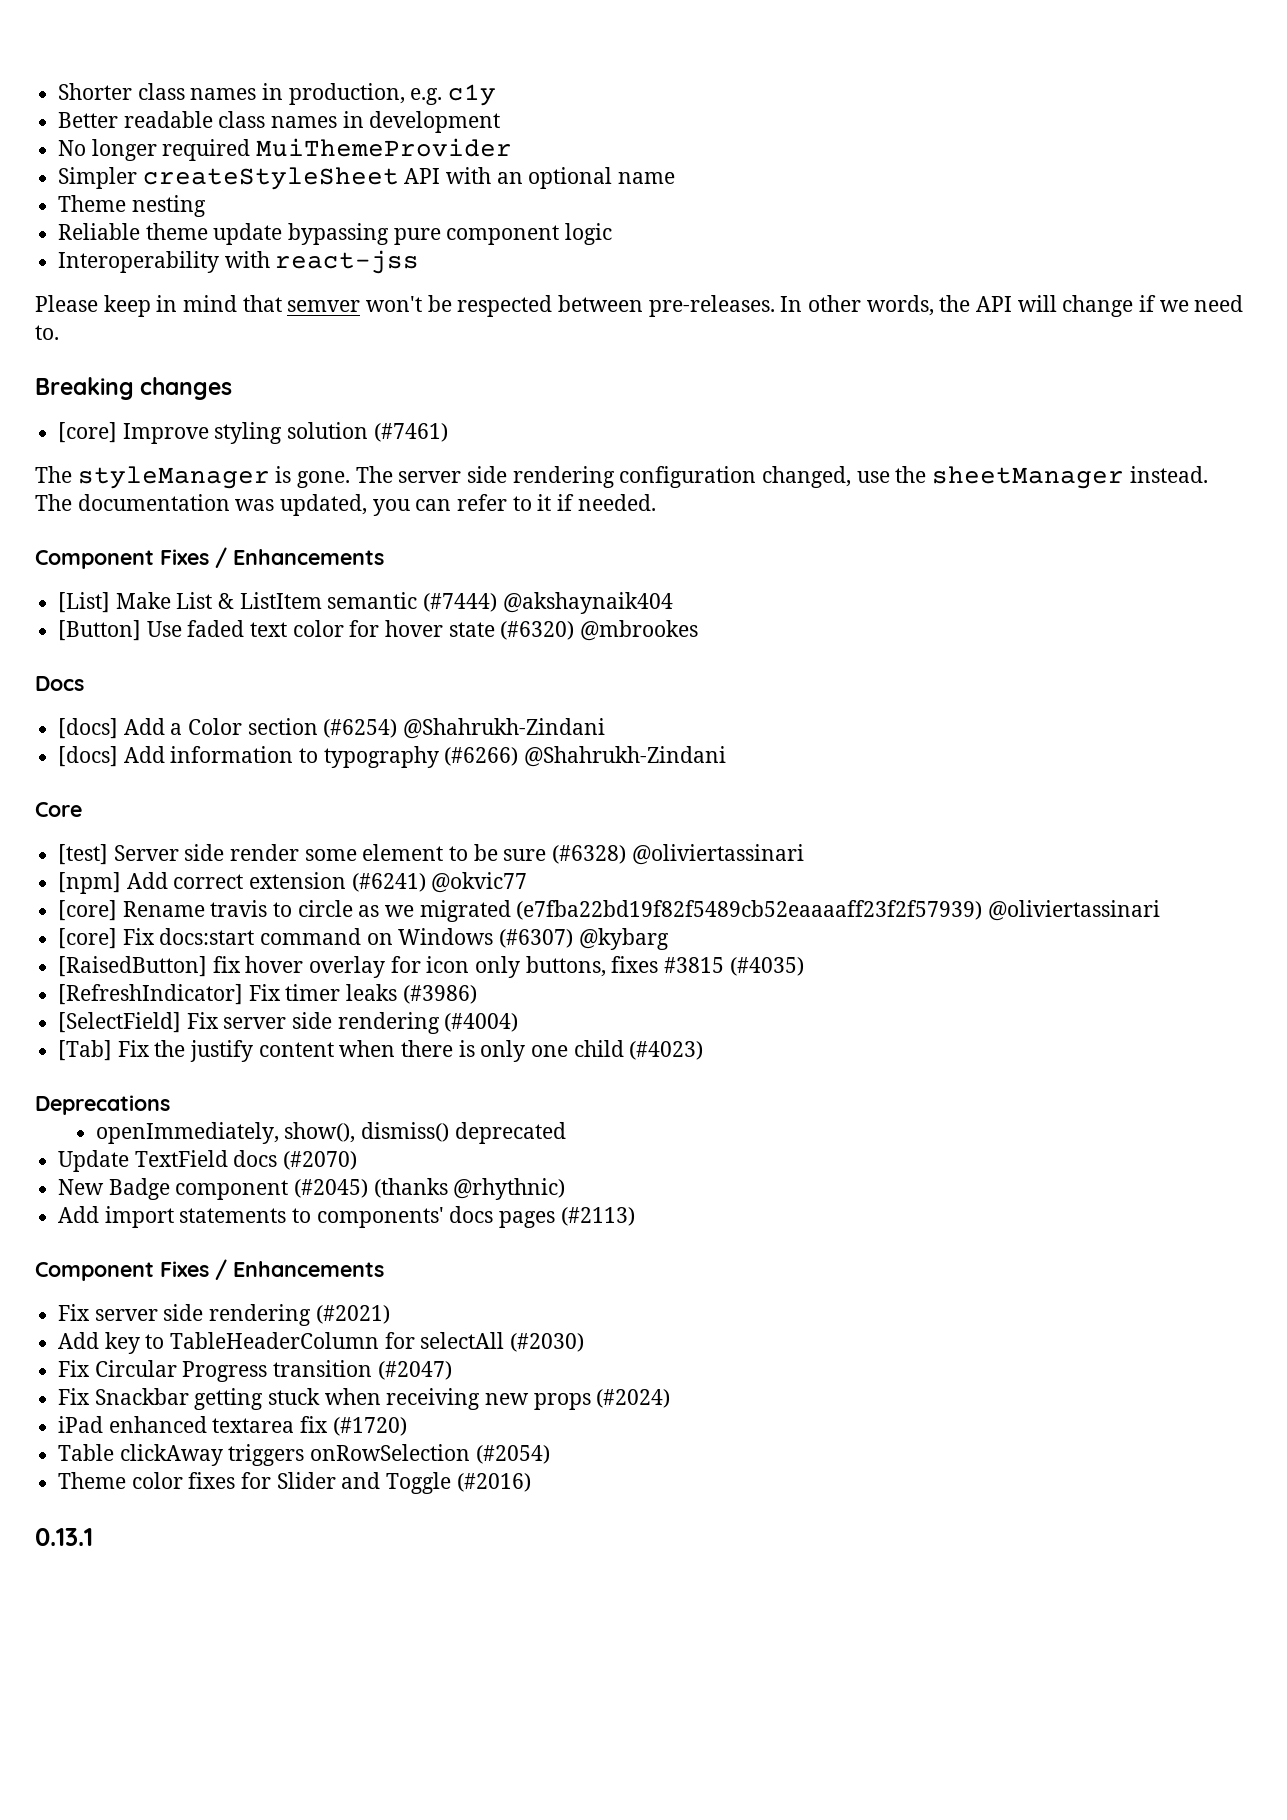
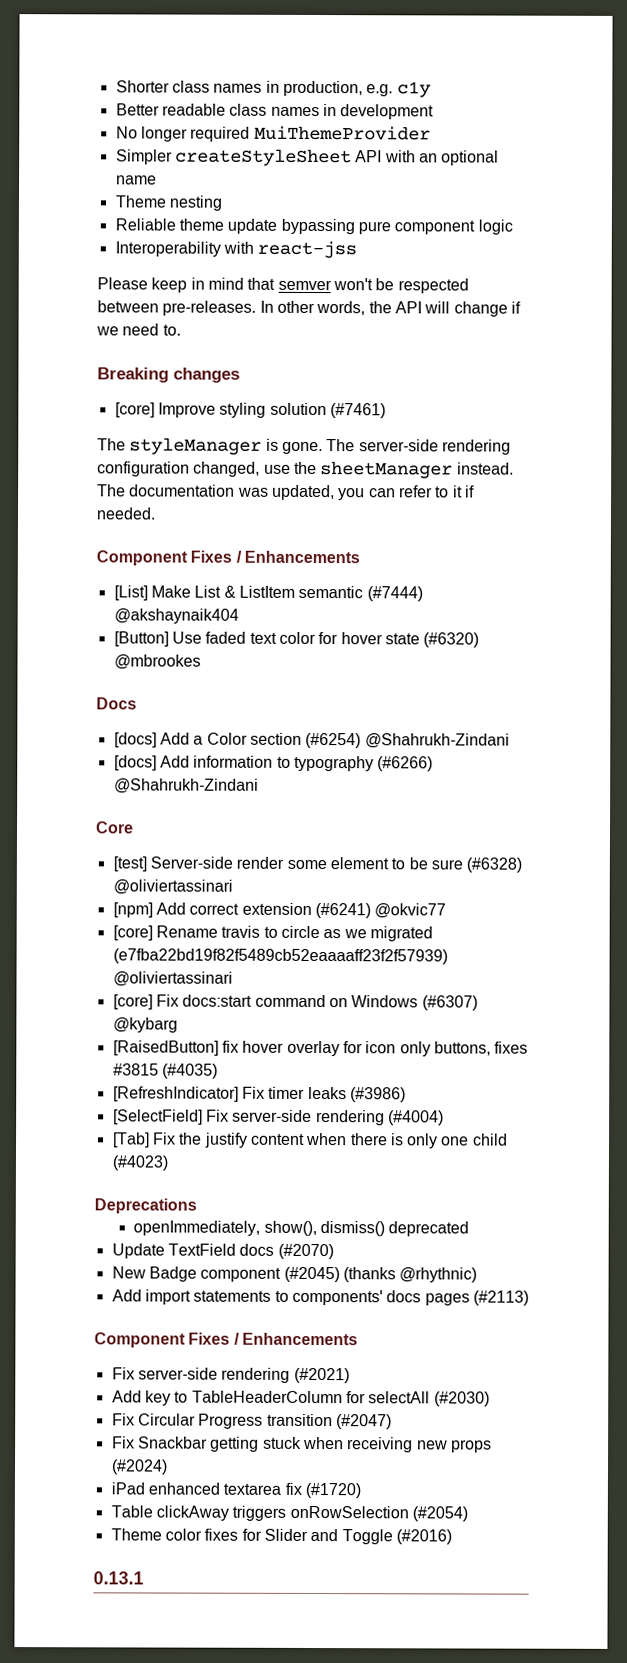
[398,466,508,483] server side -> [358,439,439,452] server-side
[113,844,225,861] Server side -> [149,856,233,869] Server-side
[223,1012,333,1029] server side -> [232,1109,313,1122] server-side
[94,1304,204,1321] server side -> [137,1367,218,1380] server-side

